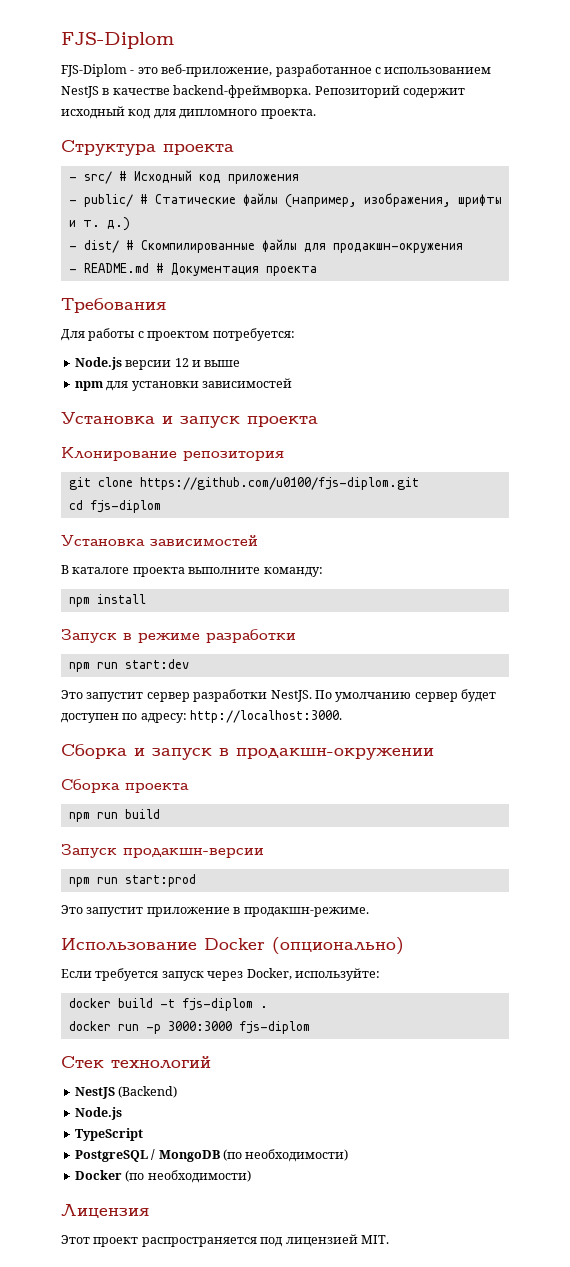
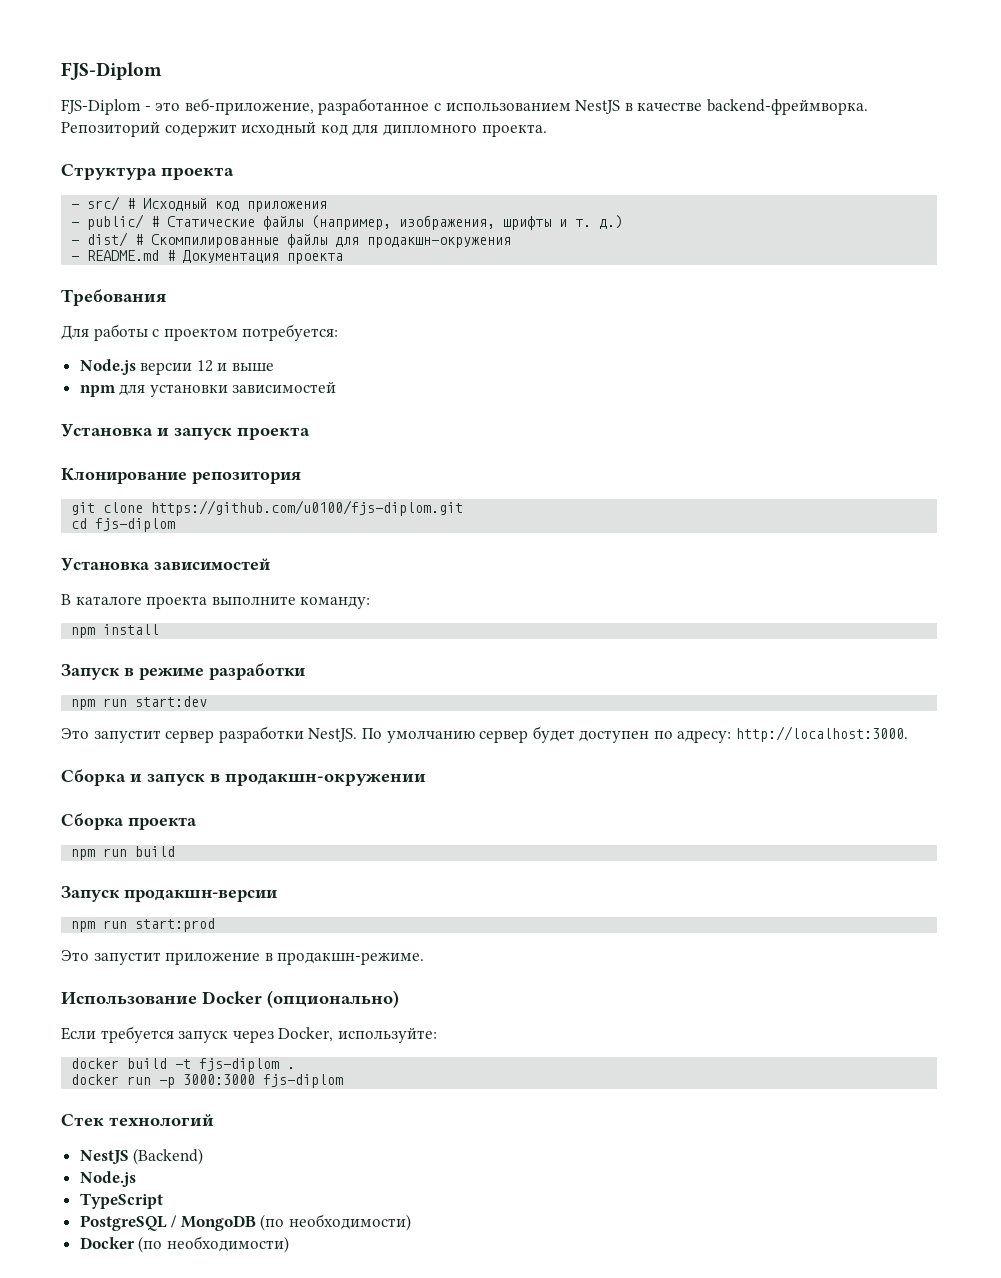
[61,1204,149,1218] [61,1234,389,1247] // Лицензия // Этот проект распространяется под лицензией MIT. -> (289, 1244) none

